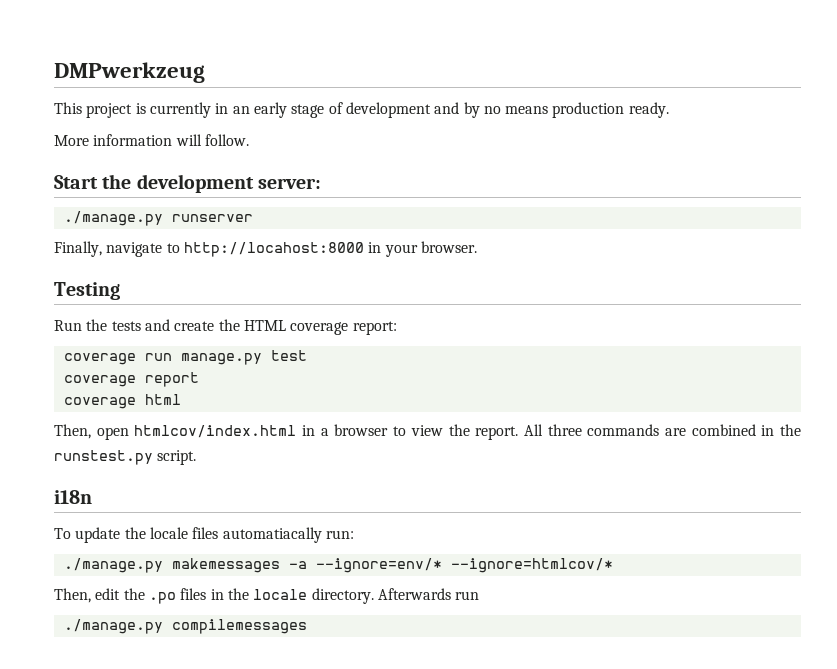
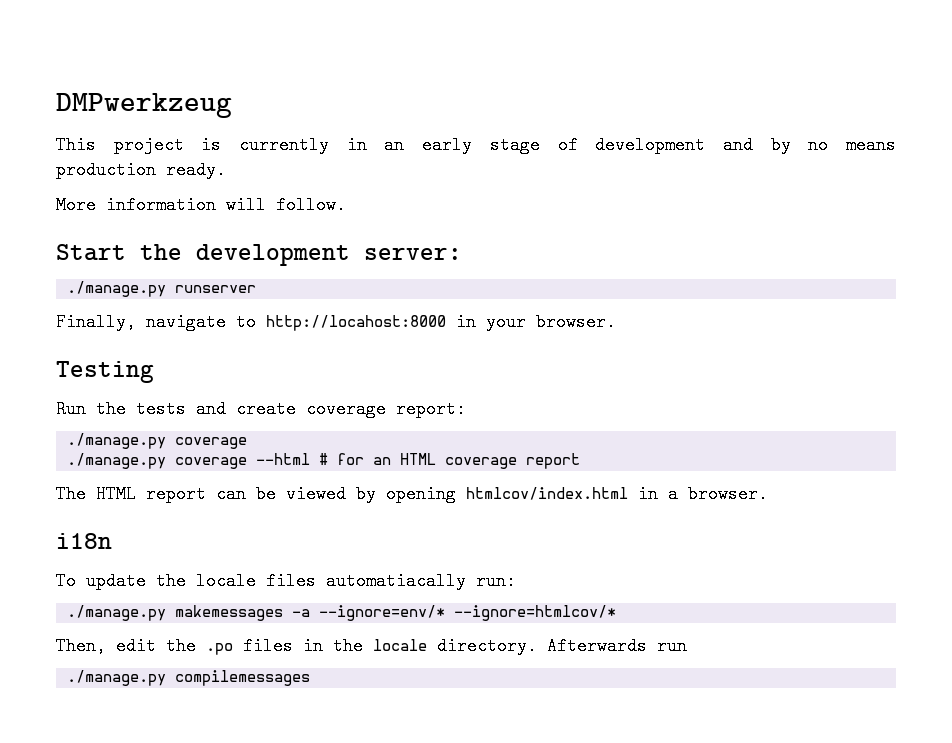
[218,319,286,331] the HTML -> (296, 409) none
[63,350,307,365] [63,372,199,387] [63,394,181,409] [54,424,801,440] [54,450,197,465] coverage run manage.py test // coverage report // coverage html // Then, open htmlcov/index.html in a browser to view the report. All three commands are combined in the runstest.py script. -> [67,433,248,449] [67,453,581,469] [56,485,768,503] ./manage.py coverage // ./manage.py coverage --html # for an HTML coverage report // The HTML report can be viewed by opening htmlcov/index.html in a browser.

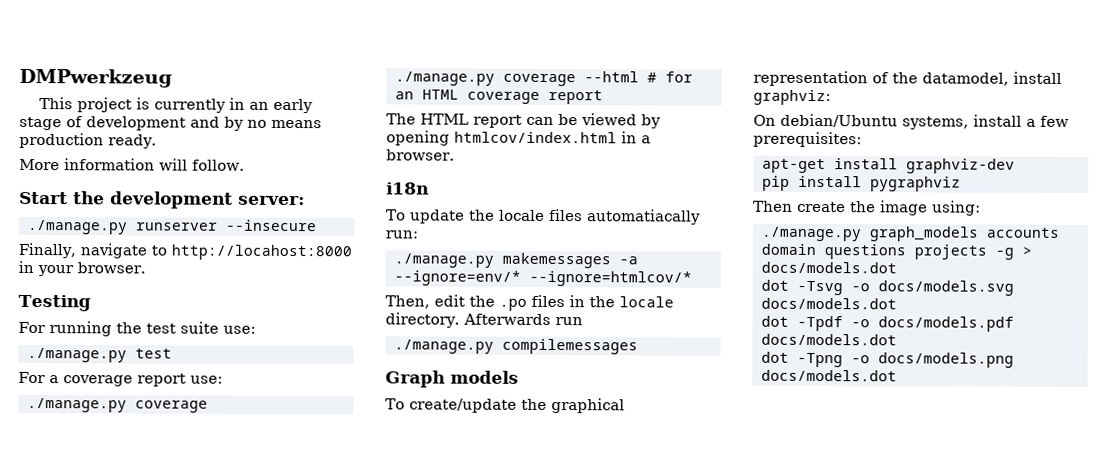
(257, 289) none -> [225,219,317,232] --insecure
[56,400,466,418] Run the tests and create coverage report: -> [18,321,256,337] [26,347,172,363] [18,371,223,387] For running the test suite use: // ./manage.py test // For a coverage report use:
(311, 678) none -> [385,370,519,388] [385,397,625,414] [753,70,1062,87] [753,89,831,106] [753,113,1069,130] [753,131,862,148] [761,158,1015,174] [761,175,961,192] [753,200,981,216] [760,226,1060,242] [760,243,1032,260] [760,261,897,274] [760,279,1014,296] [760,297,897,310] [760,315,1014,332] [760,333,897,346] [760,351,1014,368] [760,369,897,382] // Graph models // To create/update the graphical representation of the datamodel, install graphviz: // On debian/Ubuntu systems, install a few prerequisites: // apt-get install graphviz-dev // pip install pygraphviz // Then create the image using: // ./manage.py graph_models accounts domain questions projects -g > docs/models.dot // dot -Tsvg -o docs/models.svg docs/models.dot // dot -Tpdf -o docs/models.pdf docs/models.dot // dot -Tpng -o docs/models.png docs/models.dot

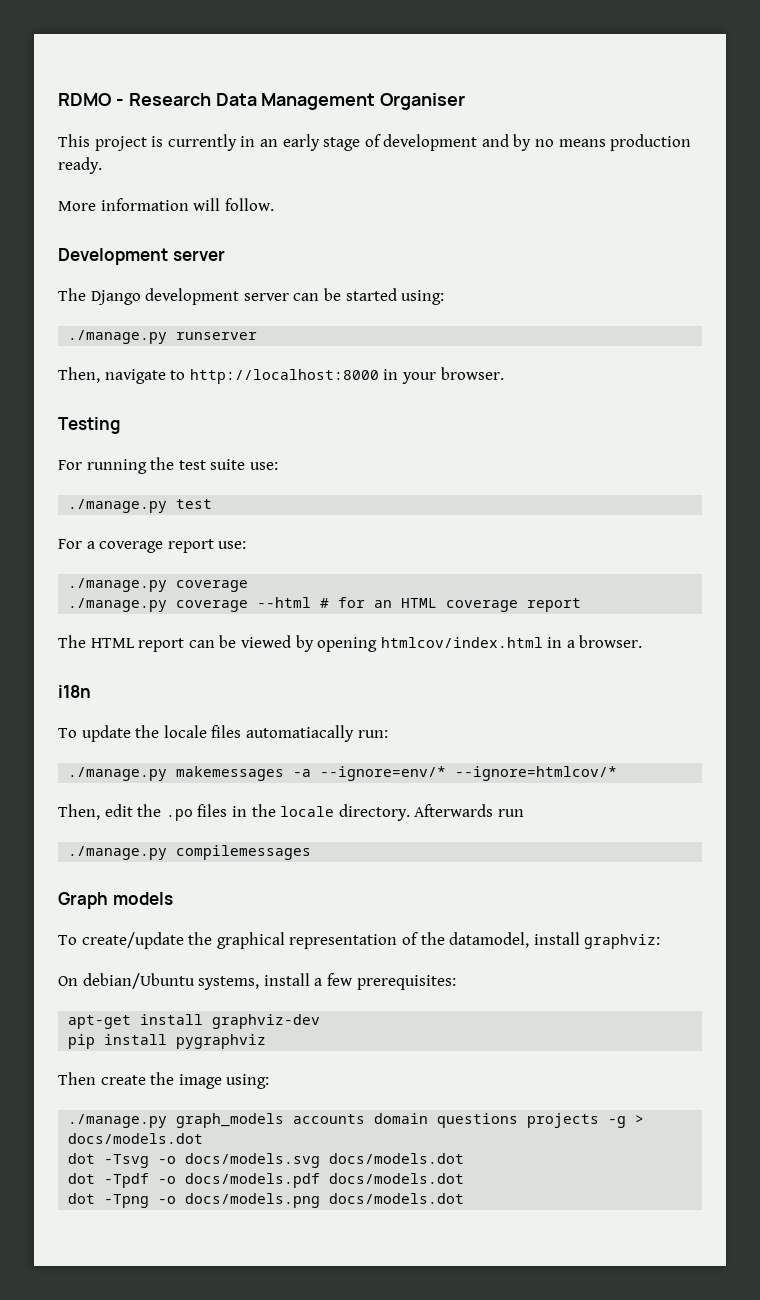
[19,68,172,88] DMPwerkzeug -> [58,93,466,110] RDMO - Research Data Management Organiser
[19,191,305,209] Start the development server: -> [58,248,225,265] [58,288,445,305] Development server // The Django development server can be started using:
[225,219,317,232] [18,242,76,259] --insecure // Finally, -> [58,367,100,383] // Then,
[170,244,352,261] http://locahost:8000 -> [189,369,379,384] http://localhost:8000

